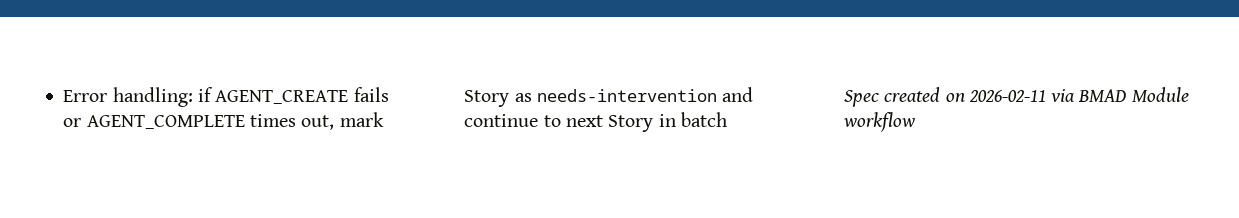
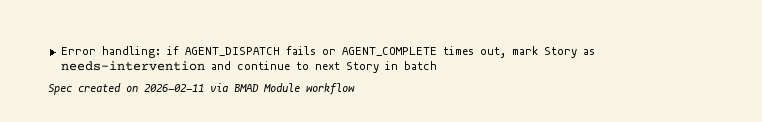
[215,90,349,104] AGENT_CREATE -> [184,47,280,56] AGENT_DISPATCH

